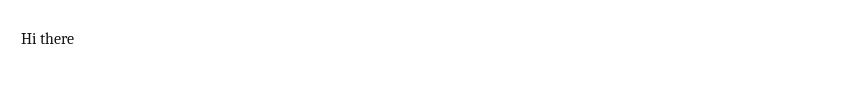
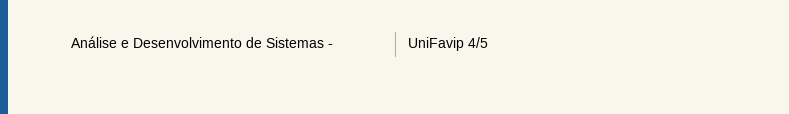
[21,32,75,44] Hi there -> [71,36,488,51] Análise e Desenvolvimento de Sistemas - UniFavip 4/5

